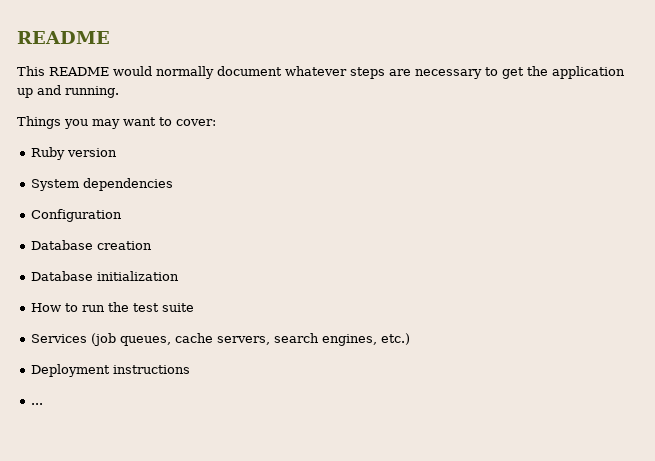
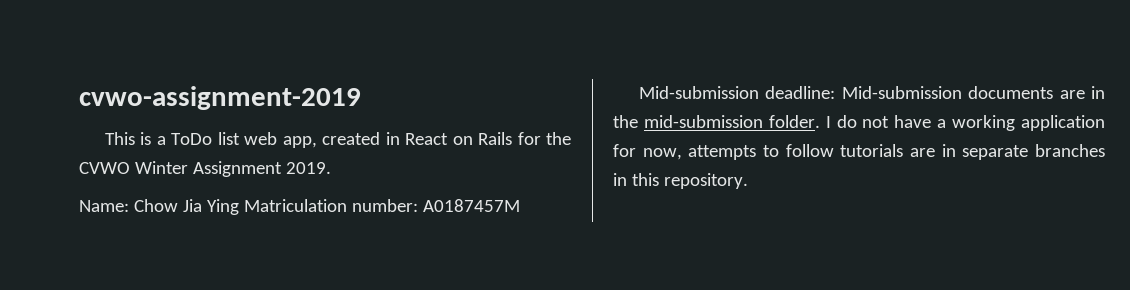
[17,31,110,44] README -> [79,86,361,110] cvwo-assignment-2019
[49,66,625,79] [17,85,119,98] [17,116,216,129] [30,147,117,160] [30,178,173,191] [30,209,122,222] [30,240,152,250] [30,271,179,281] [30,302,194,312] [30,333,410,346] [30,364,190,377] [30,403,43,405] README would normally document whatever steps are necessary to get the application up and running. // Things you may want to cover: // Ruby version // System dependencies // Configuration // Database creation // Database initialization // How to run the test suite // Services (job queues, cache servers, search engines, etc.) // Deployment instructions // ... -> [140,132,572,148] [79,161,331,177] [79,199,520,215] [638,86,1105,99] [613,115,1105,131] [613,144,1105,160] [613,173,748,189] is a ToDo list web app, created in React on Rails for the CVWO Winter Assignment 2019. // Name: Chow Jia Ying Matriculation number: A0187457M // Mid-submission deadline: Mid-submission documents are in the mid-submission folder. I do not have a working application for now, attempts to follow tutorials are in separate branches in this repository.

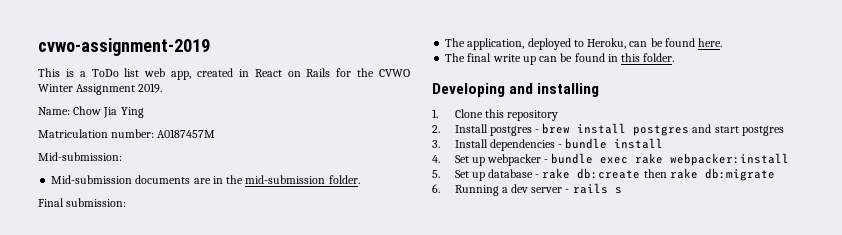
(239, 207) none -> (144, 112) //
[638,86,836,99] Mid-submission deadline: -> [38,152,122,161] Mid-submission: //
[825,115,1105,131] [613,144,1105,160] [613,173,748,189] I do not have a working application for now, attempts to follow tutorials are in separate branches in this repository. -> [38,198,127,207] [445,38,723,50] [445,53,675,65] [432,83,600,97] [432,109,558,121] [432,123,784,136] [432,138,664,151] [432,153,790,166] [432,168,775,181] [432,183,622,196] // Final submission: // The application, deployed to Heroku, can be found here. // The final write up can be found in this folder. // Developing and installing // 1. Clone this repository // 2. Install postgres - brew install postgres and start postgres // 3. Install dependencies - bundle install // 4. Set up webpacker - bundle exec rake webpacker:install // 5. Set up database - rake db:create then rake db:migrate // 6. Running a dev server - rails s

